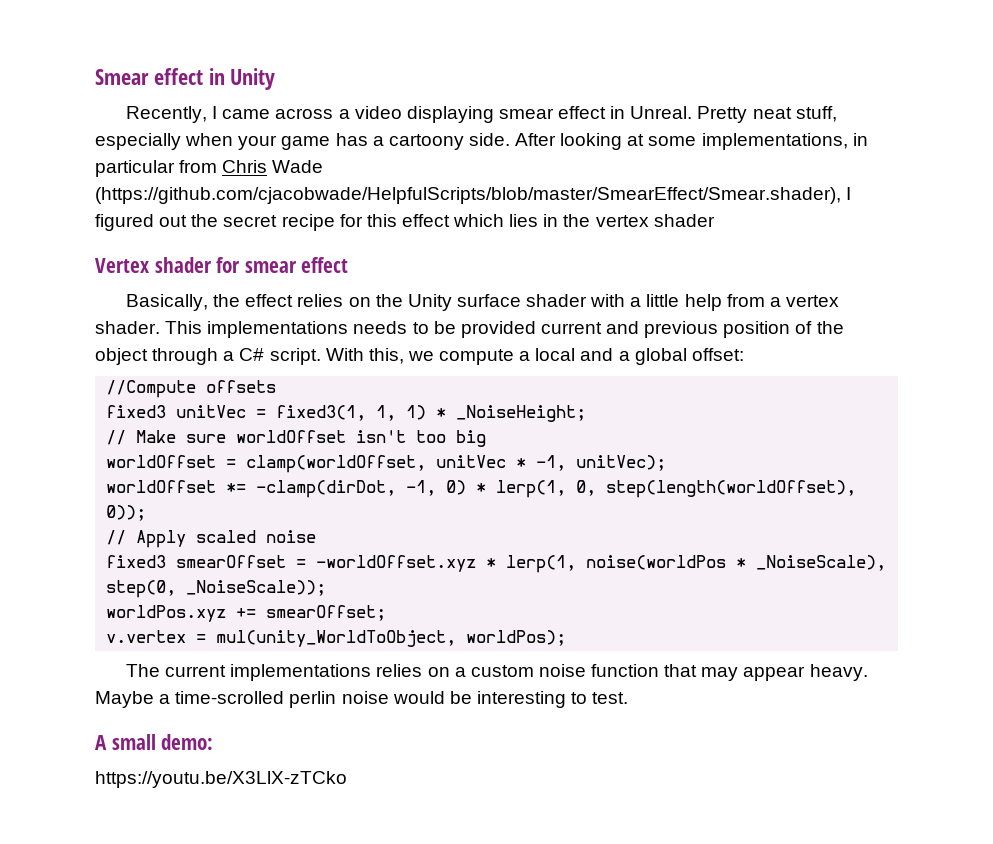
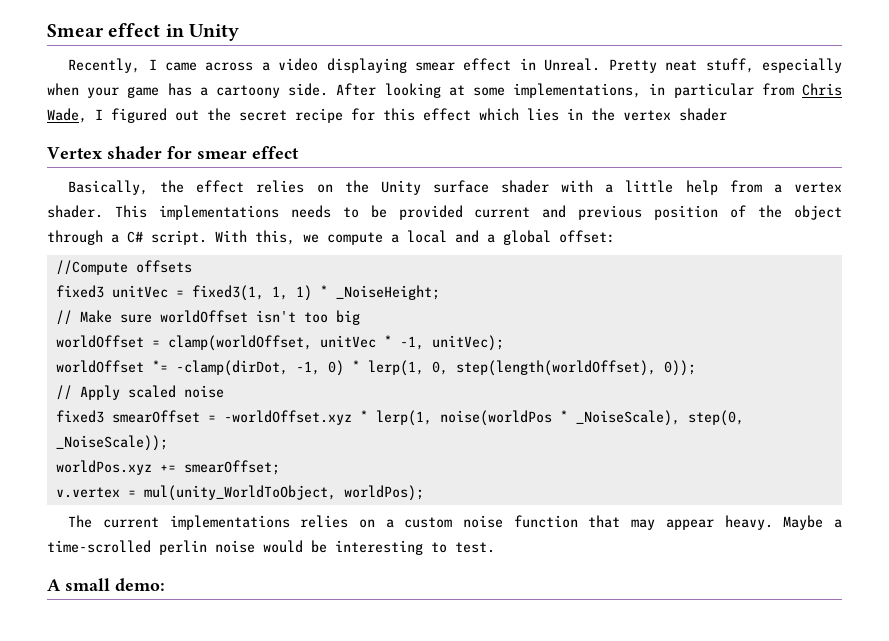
[272,160,324,173] [95,187,841,204] Wade (https://github.com/cjacobwade/HelpfulScripts/blob/master/SmearEffect/Smear.shader), -> [47,108,87,123] Wade,
[95,771,347,788] // https://youtu.be/X3LlX-zTCko -> (165, 584) none

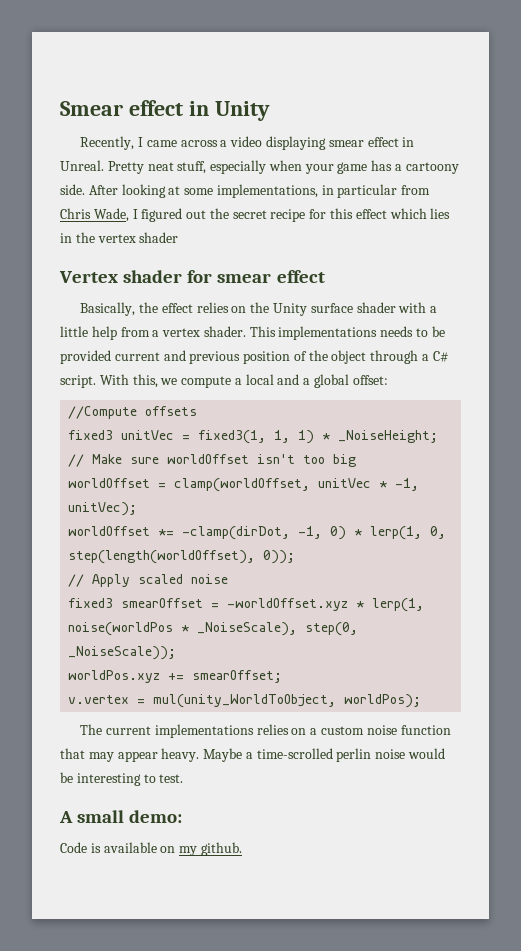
(165, 584) none -> [60,842,242,856] // Code is available on my github.

